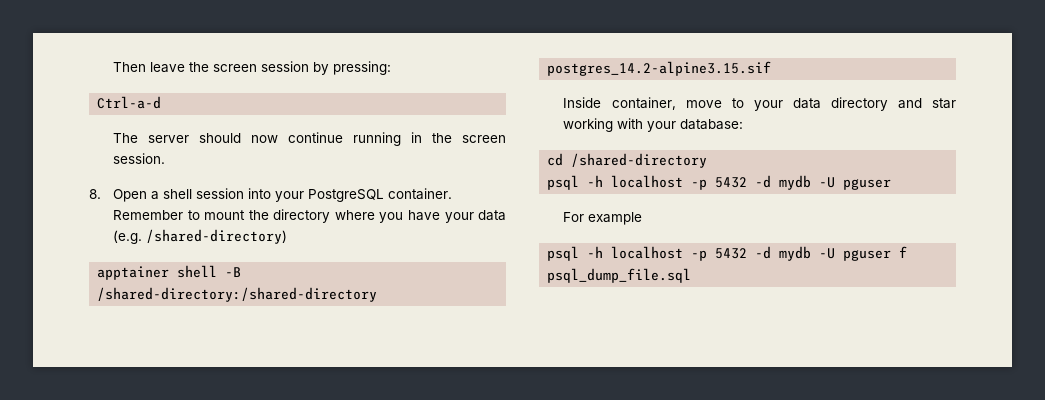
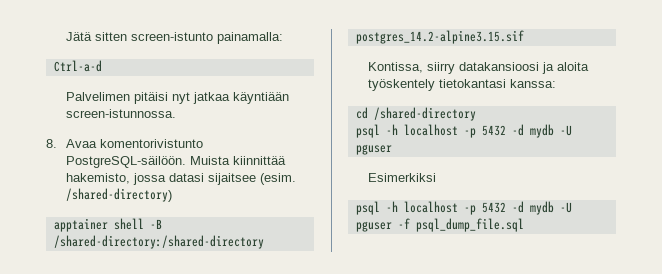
[113,61,392,75] [97,96,162,109] [113,132,506,146] [113,153,166,164] [89,188,453,202] [113,209,506,223] [113,230,143,244] Then leave the screen session by pressing: // Ctrl-a-d // The server should now continue running in the screen session. // 8. Open a shell session into your PostgreSQL container. Remember to mount the directory where you have your data (e.g. -> [65,32,283,44] [53,60,102,72] [65,92,289,104] [65,109,176,118] [46,139,203,148] [65,156,286,168] [65,173,296,185] Jätä sitten screen-istunto painamalla: // Ctrl-a-d // Palvelimen pitäisi nyt jatkaa käyntiään screen-istunnossa. // 8. Avaa komentorivistunto PostgreSQL-säilöön. Muista kiinnittää hakemisto, jossa datasi sijaitsee (esim.
[563,97,956,111] [563,118,744,132] Inside container, move to your data directory and star working with your database: -> [367,62,589,74] [367,79,556,91] Kontissa, siirry datakansioosi ja aloita työskentely tietokantasi kanssa:
[563,212,643,225] [547,246,908,261] For example // psql -h localhost -p 5432 -d mydb -U pguser f -> [367,173,436,182] [355,201,572,215] [355,218,410,232] Esimerkiksi // psql -h localhost -p 5432 -d mydb -U pguser -f

